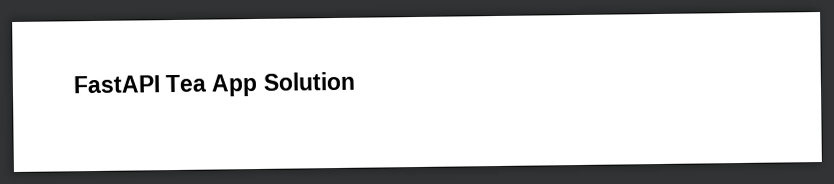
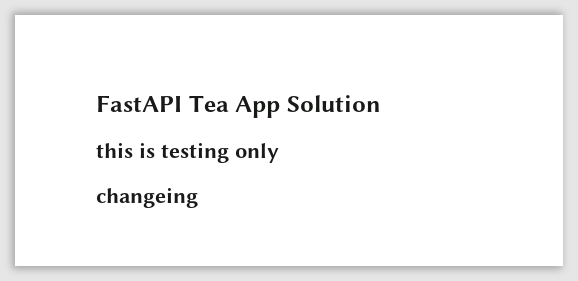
(355, 81) none -> [96,142,279,163] [96,187,198,208] // this is testing only // changeing

